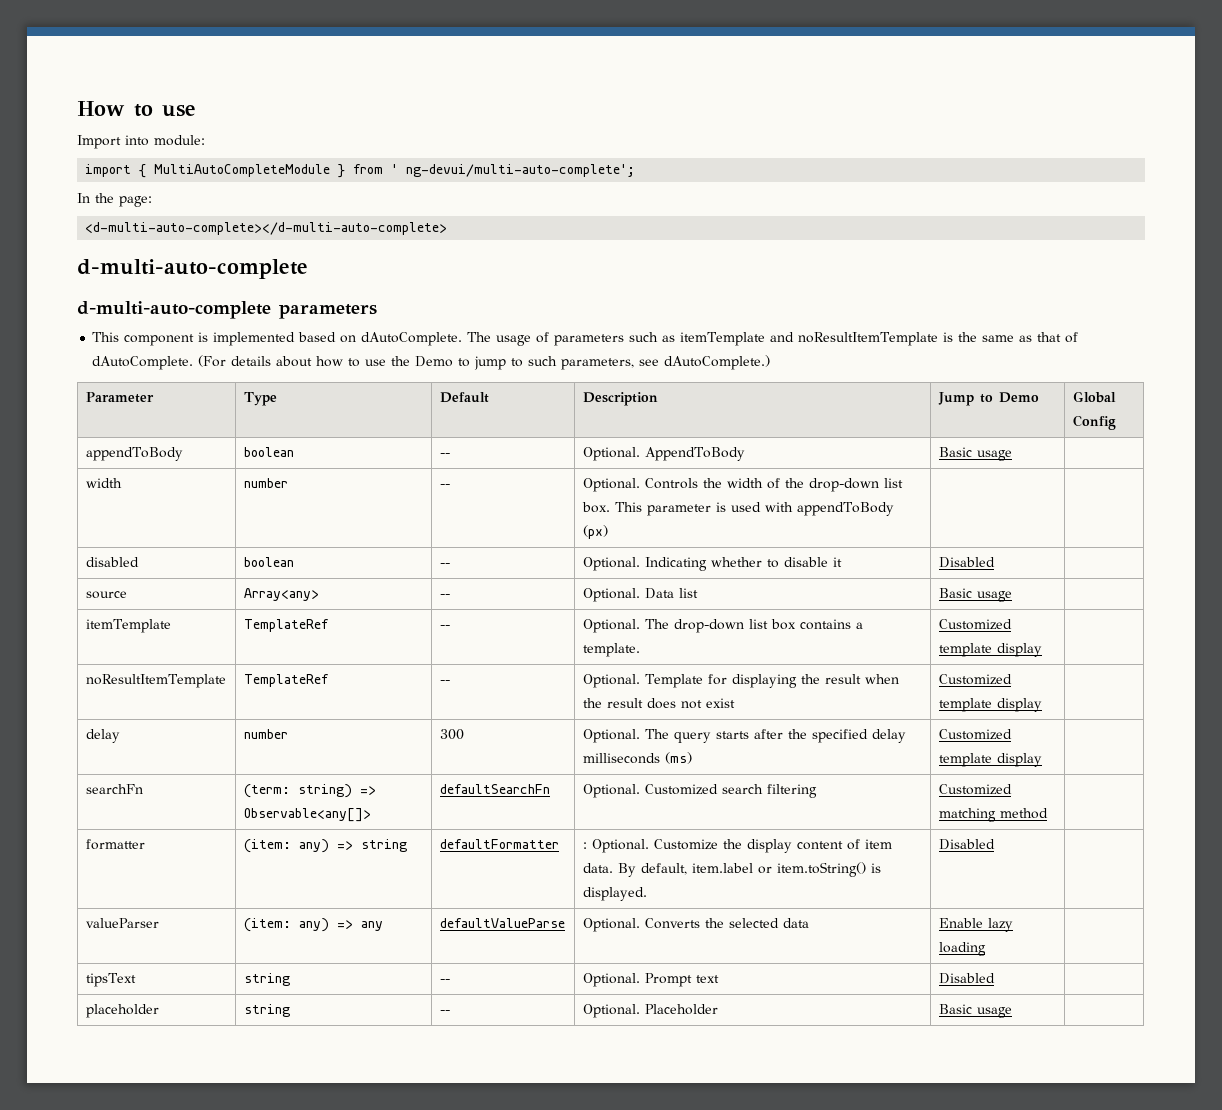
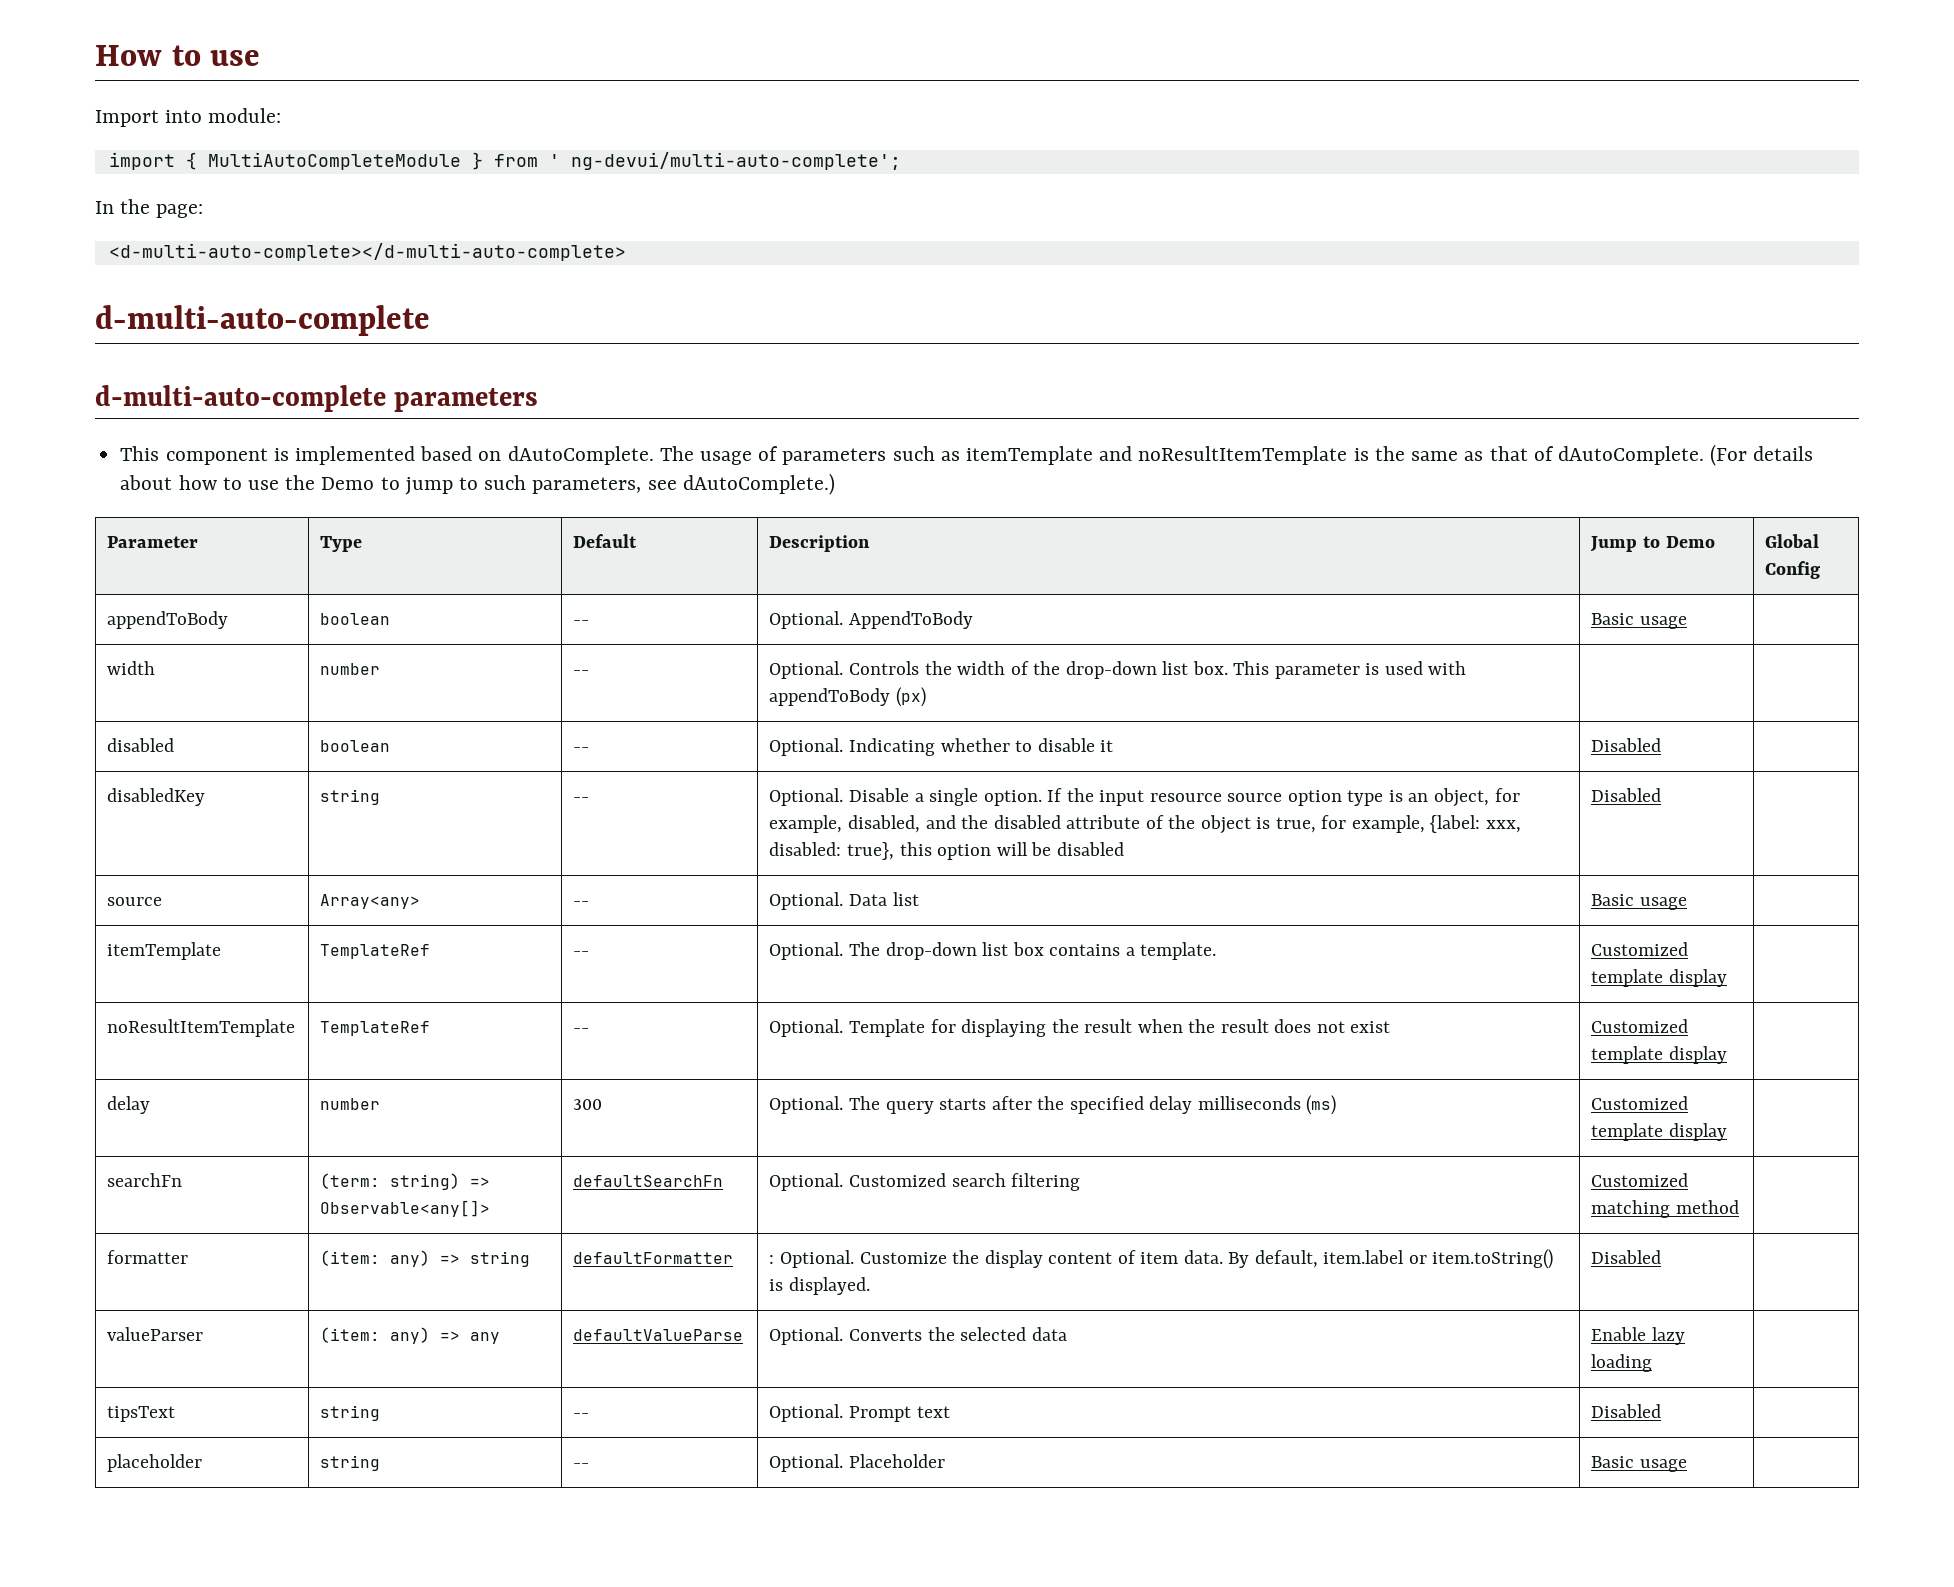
(995, 562) none -> [107,788,206,806] [320,789,381,805] [573,797,590,802] [769,788,1520,807] [769,815,1521,834] [769,842,1124,860] [1591,788,1662,802] // disabledKey | string | -- | Optional. Disable a single option. If the input resource source option type is an object, for example, disabled, and the disabled attribute of the object is true, for example, {label: xxx, disabled: true}, this option will be disabled | Disabled |

